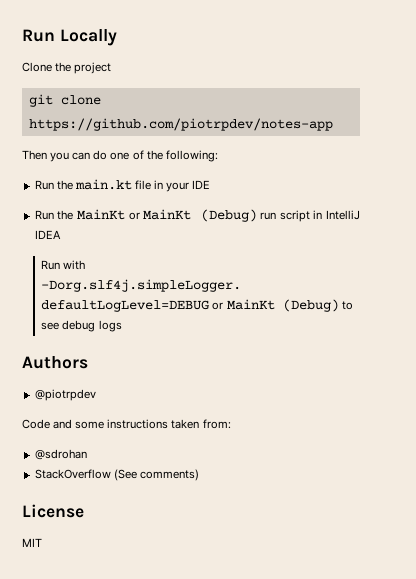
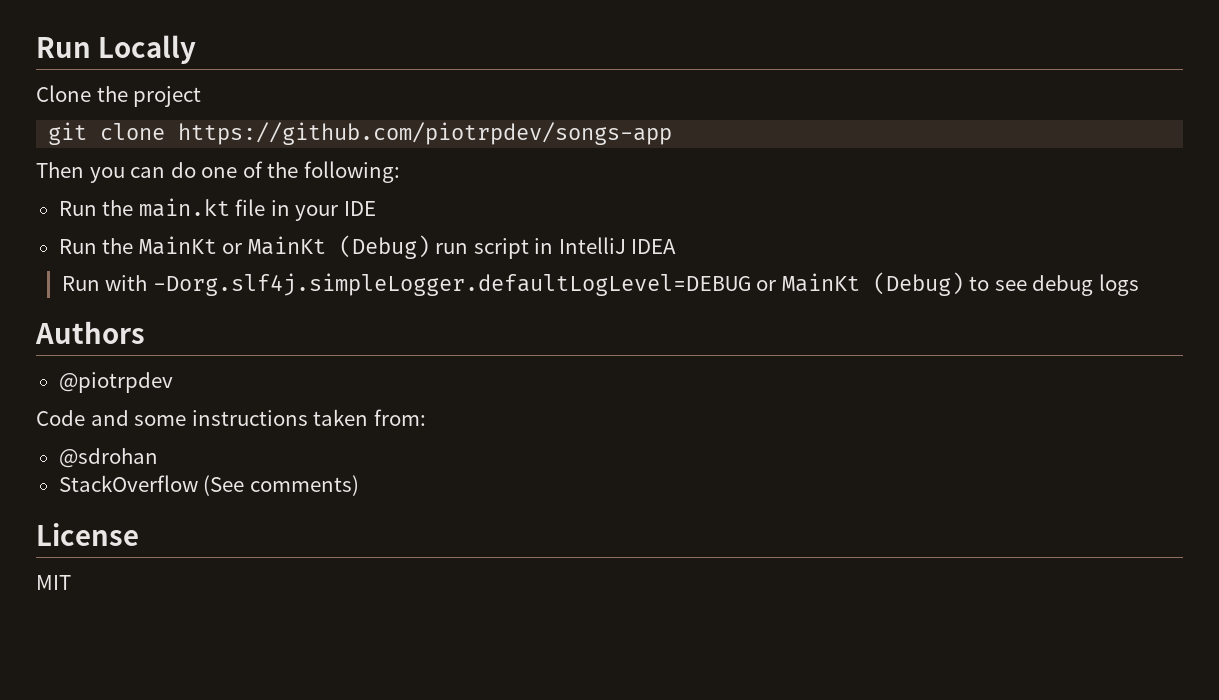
[28,118,333,131] https://github.com/piotrpdev/notes-app -> [178,122,673,145] https://github.com/piotrpdev/songs-app

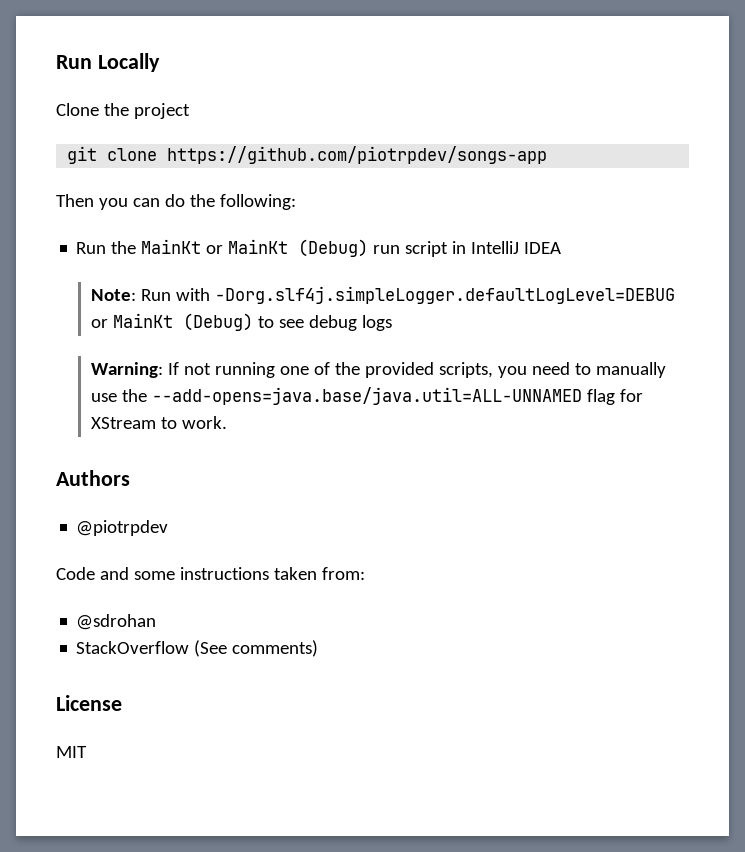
[201,161,263,178] one of -> (185, 200) none
[58,198,376,221] // Run the main.kt file in your IDE -> (296, 202) none
(677, 246) none -> [91,289,137,301] Note:
(1139, 285) none -> [91,362,667,378] [91,387,644,405] [91,416,228,429] // Warning: If not running one of the provided scripts, you need to manually use the --add-opens=java.base/java.util=ALL-UNNAMED flag for XStream to work.

